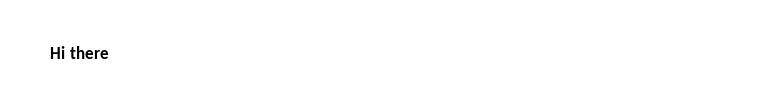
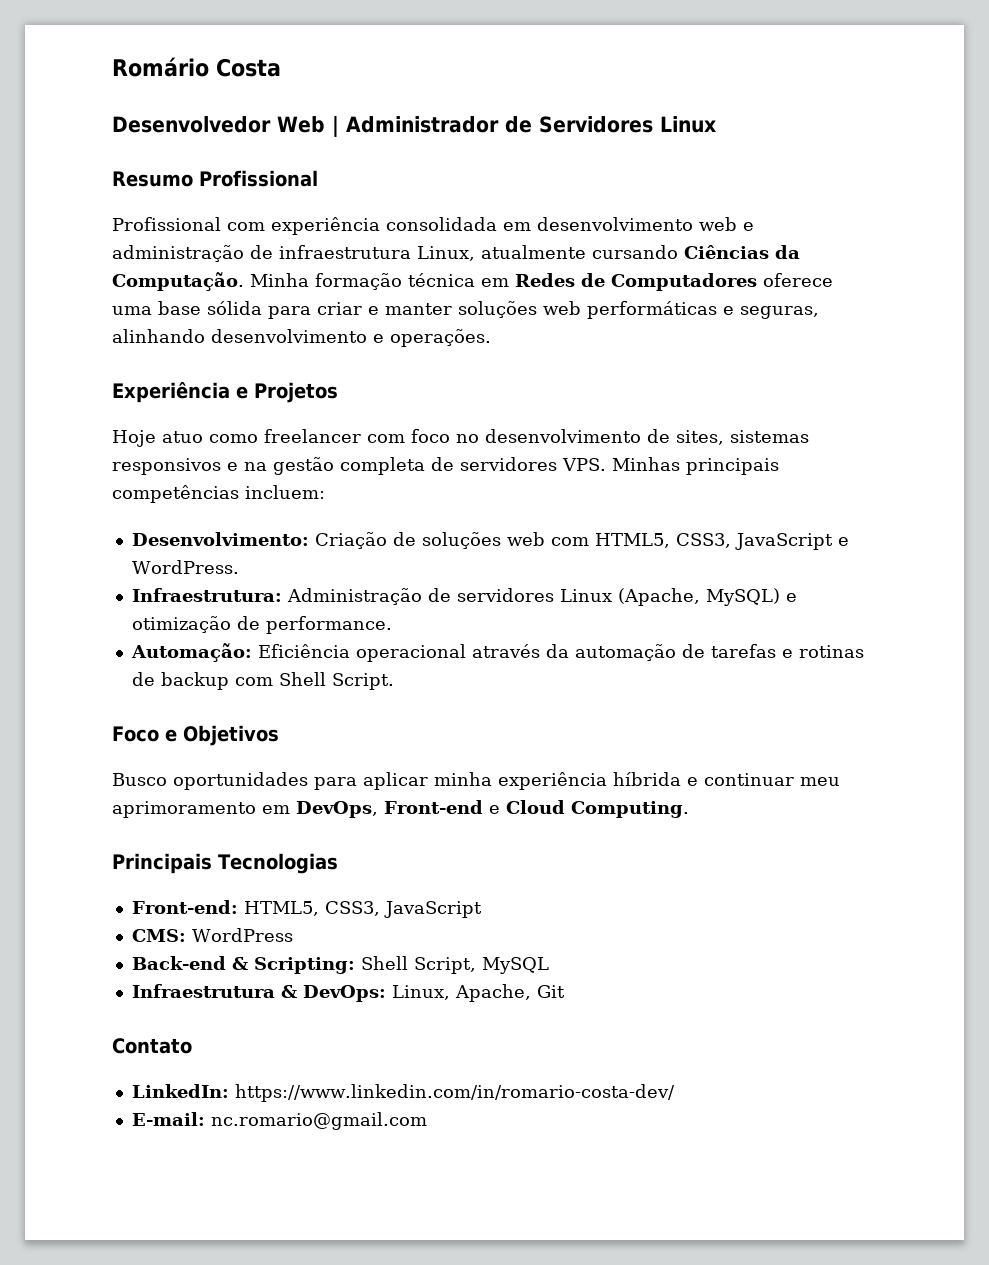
[50,46,109,59] Hi there -> [112,57,281,77] [112,115,716,137] [112,170,318,187] [112,217,754,235] [112,245,800,262] [112,272,833,291] [112,301,819,319] [112,329,491,347] [112,382,338,403] [112,429,809,447] [112,457,779,475] [112,485,325,503] [131,532,849,550] [131,560,239,574] [131,588,797,606] [131,616,392,634] [130,643,864,662] [131,672,394,690] [112,725,279,746] [112,772,840,790] [112,800,689,818] [112,853,338,874] [131,900,482,918] [131,928,293,942] [131,956,549,974] [131,984,565,1002] [112,1038,192,1054] [131,1084,675,1102] [131,1112,427,1130] Romário Costa // Desenvolvedor Web | Administrador de Servidores Linux // Resumo Profissional // Profissional com experiência consolidada em desenvolvimento web e administração de infraestrutura Linux, atualmente cursando Ciências da Computação. Minha formação técnica em Redes de Computadores oferece uma base sólida para criar e manter soluções web performáticas e seguras, alinhando desenvolvimento e operações. // Experiência e Projetos // Hoje atuo como freelancer com foco no desenvolvimento de sites, sistemas responsivos e na gestão completa de servidores VPS. Minhas principais competências incluem: // Desenvolvimento: Criação de soluções web com HTML5, CSS3, JavaScript e WordPress. // Infraestrutura: Administração de servidores Linux (Apache, MySQL) e otimização de performance. // Automação: Eficiência operacional através da automação de tarefas e rotinas de backup com Shell Script. // Foco e Objetivos // Busco oportunidades para aplicar minha experiência híbrida e continuar meu aprimoramento em DevOps, Front-end e Cloud Computing. // Principais Tecnologias // Front-end: HTML5, CSS3, JavaScript // CMS: WordPress // Back-end & Scripting: Shell Script, MySQL // Infraestrutura & DevOps: Linux, Apache, Git // Contato // LinkedIn: https://www.linkedin.com/in/romario-costa-dev/ // E-mail: nc.romario@gmail.com

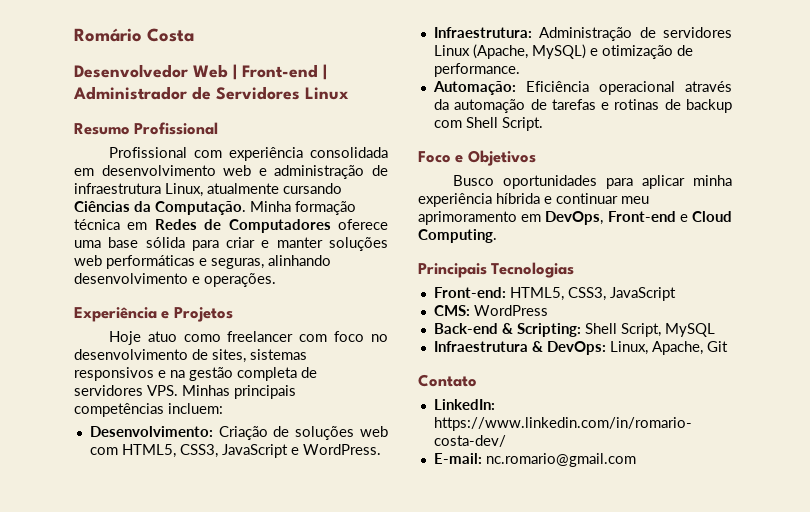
(339, 126) none -> [242,64,327,80] Front-end |

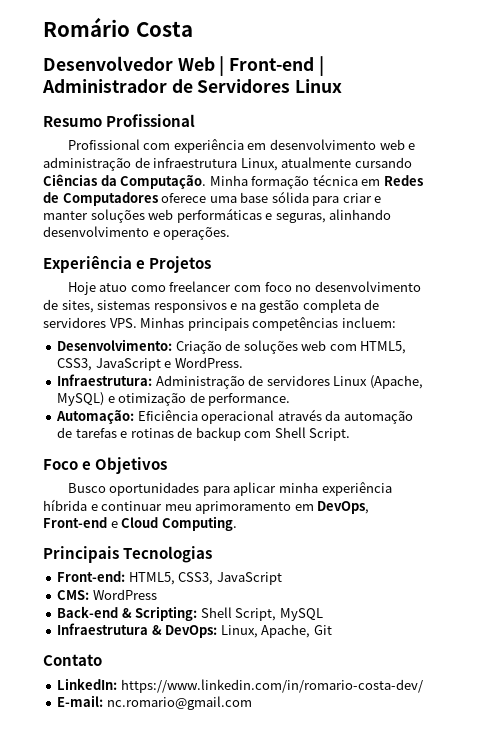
[310,147,388,158] consolidada -> (244, 146) none

